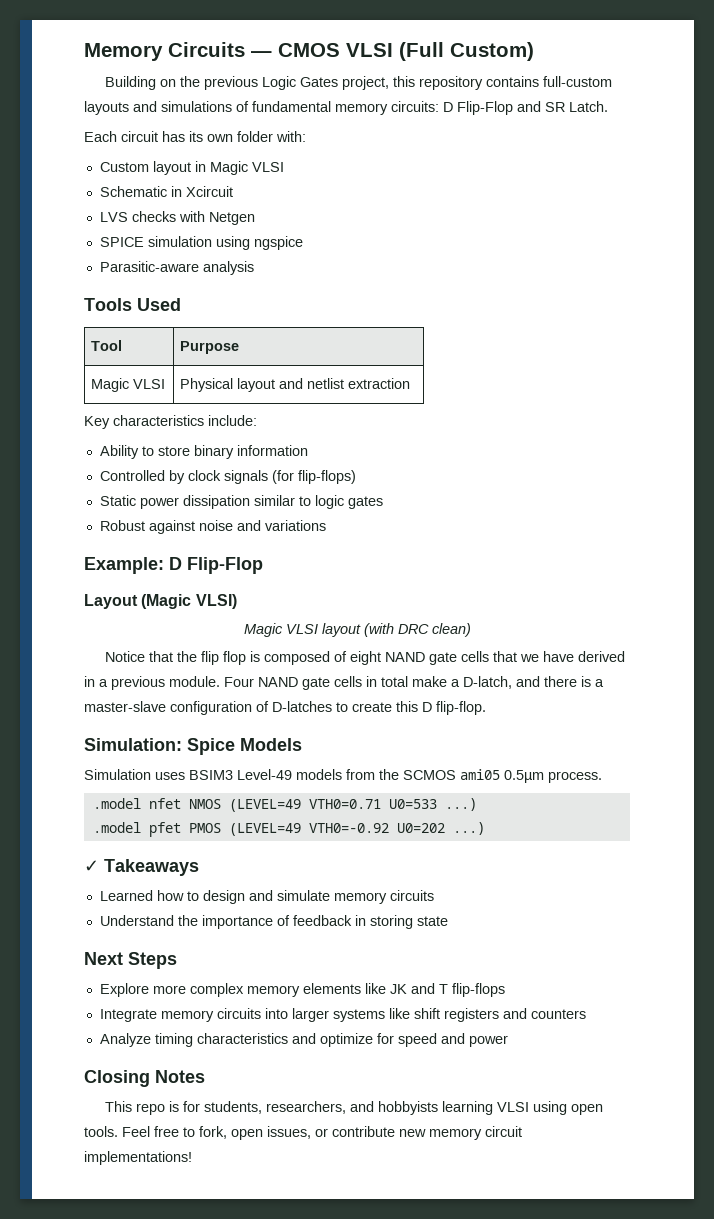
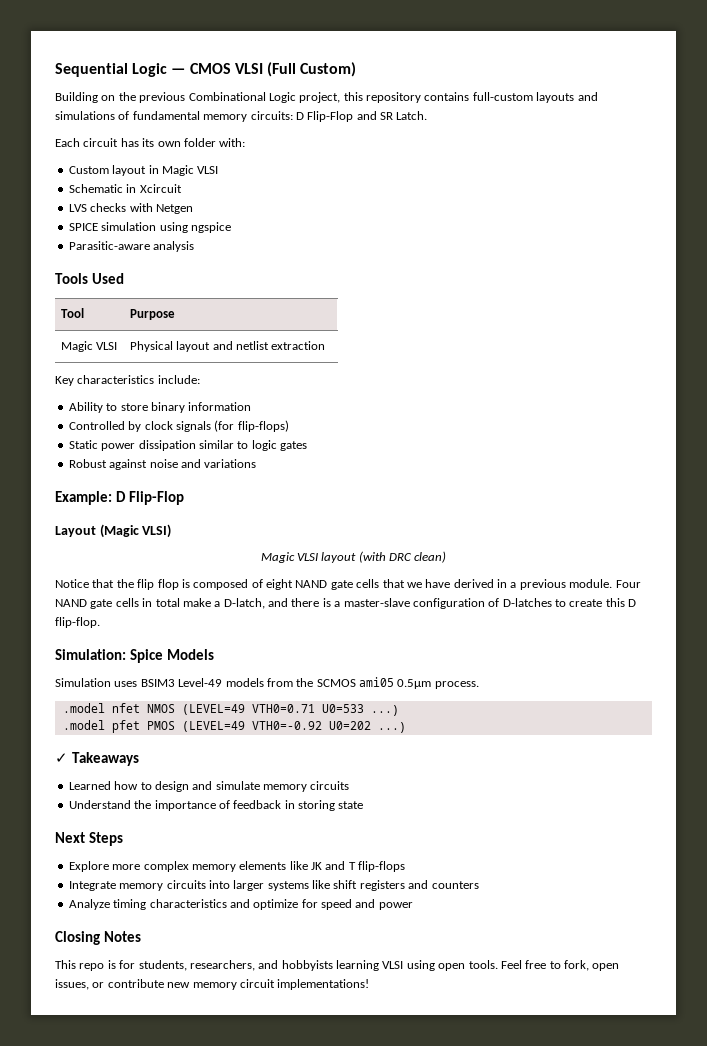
[84,42,245,61] Memory Circuits -> [55,63,168,77] Sequential Logic
[261,76,338,90] Logic Gates -> [188,92,296,103] Combinational Logic

